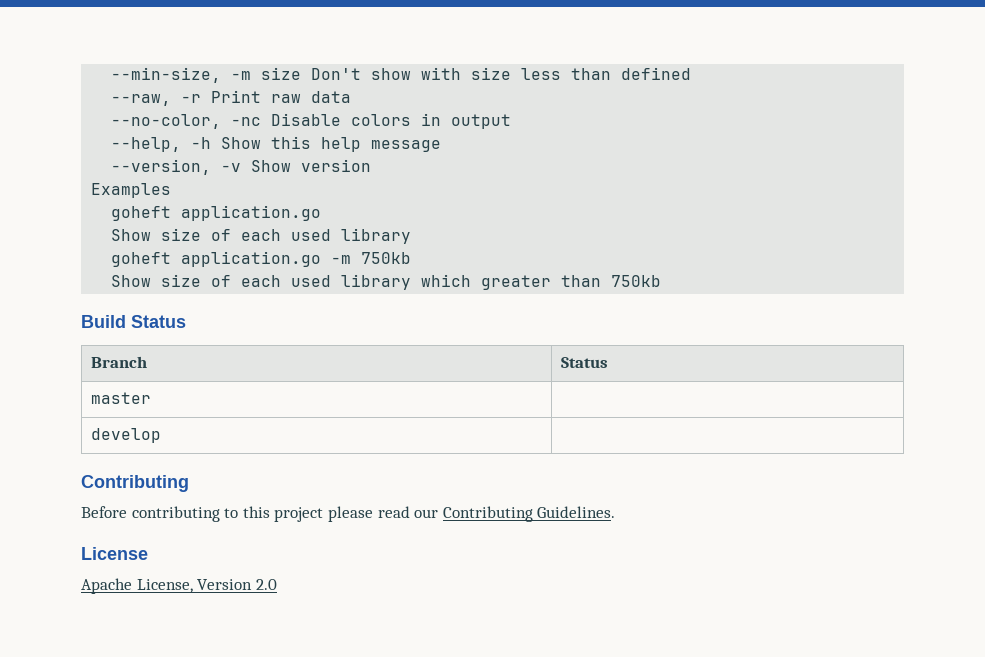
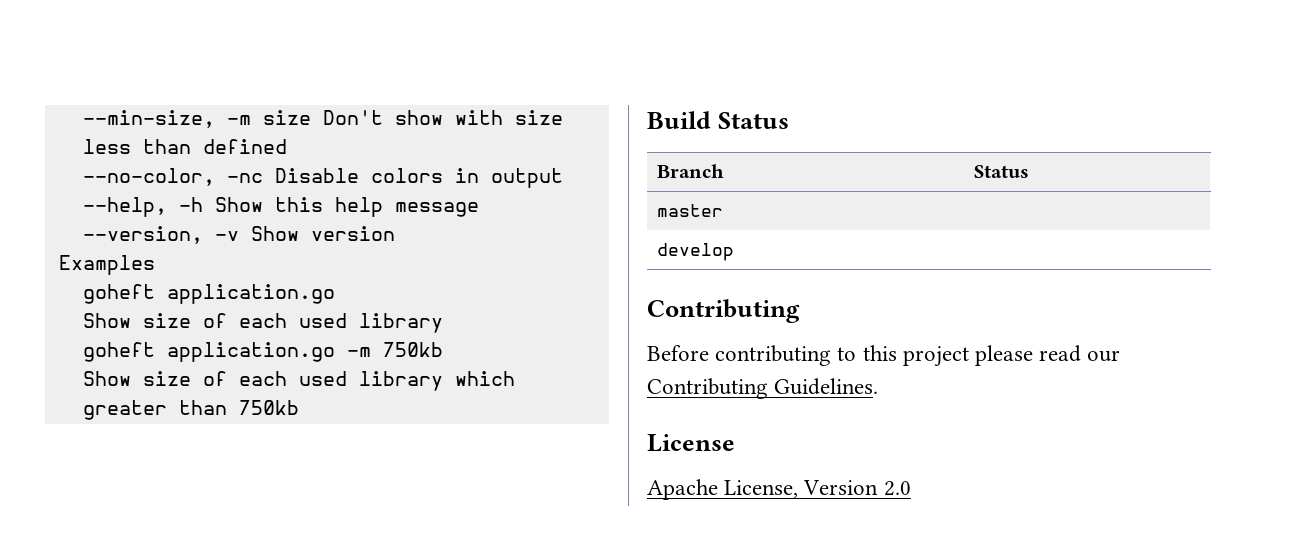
[111,90,352,106] // --raw, -r Print raw data -> (287, 146) none

